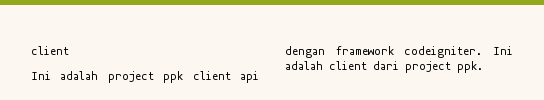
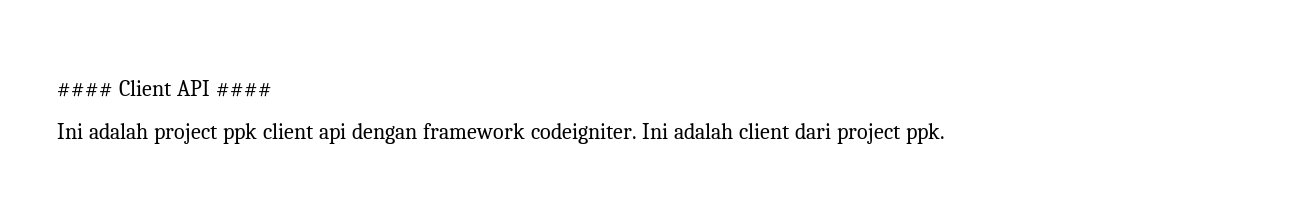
[31,46,69,55] client -> [57,80,272,97] #### Client API ####

